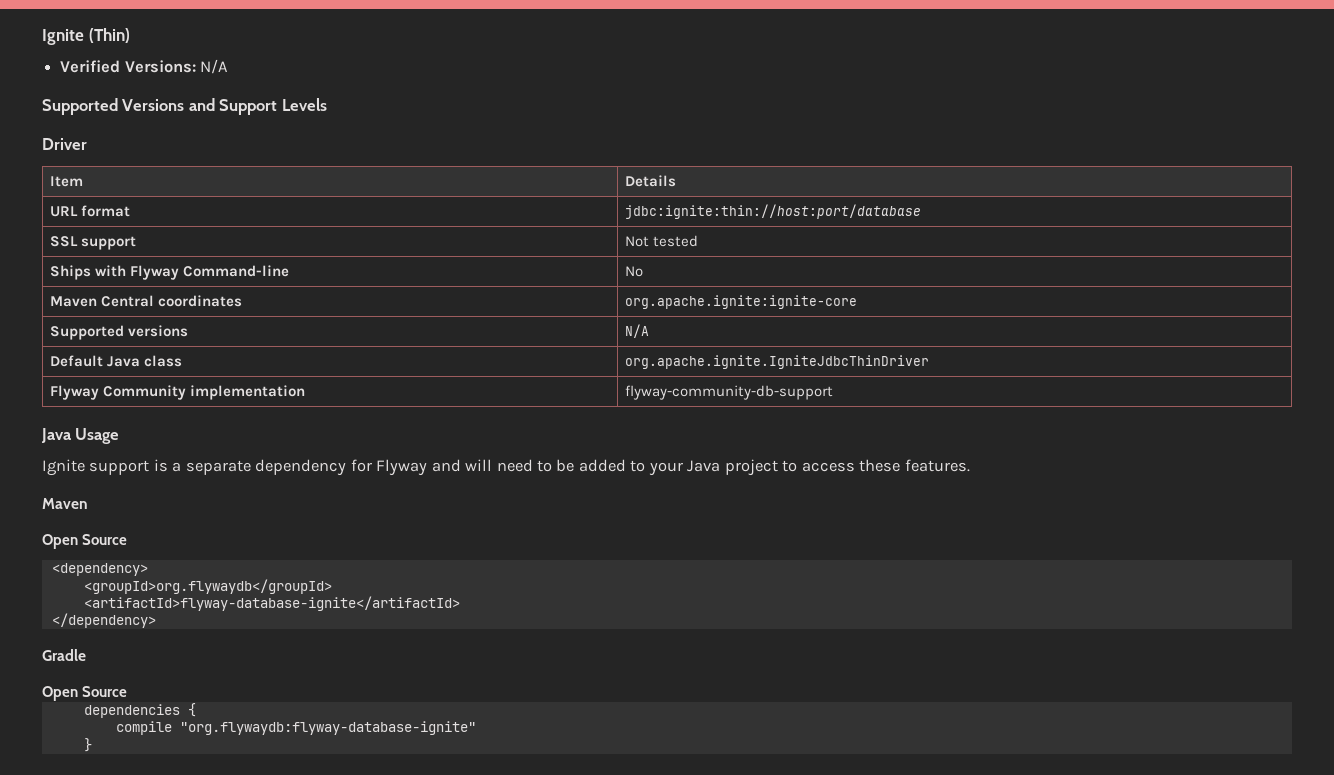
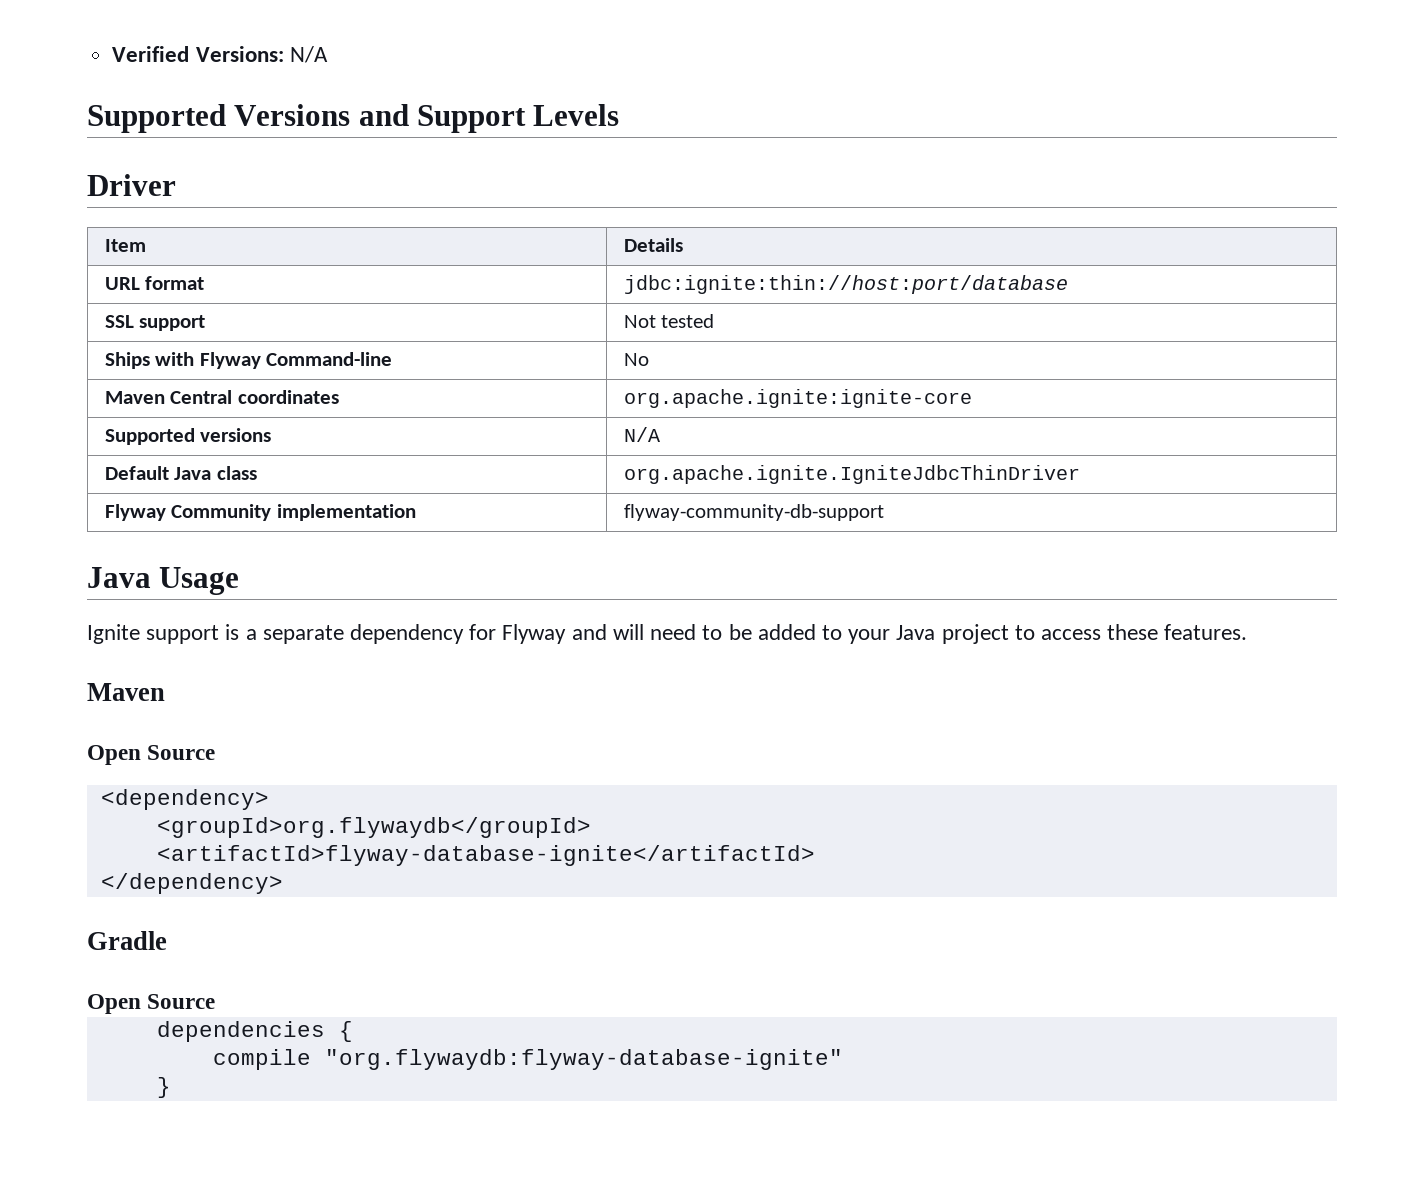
[42,28,130,45] Ignite (Thin) // -> (112, 54) none

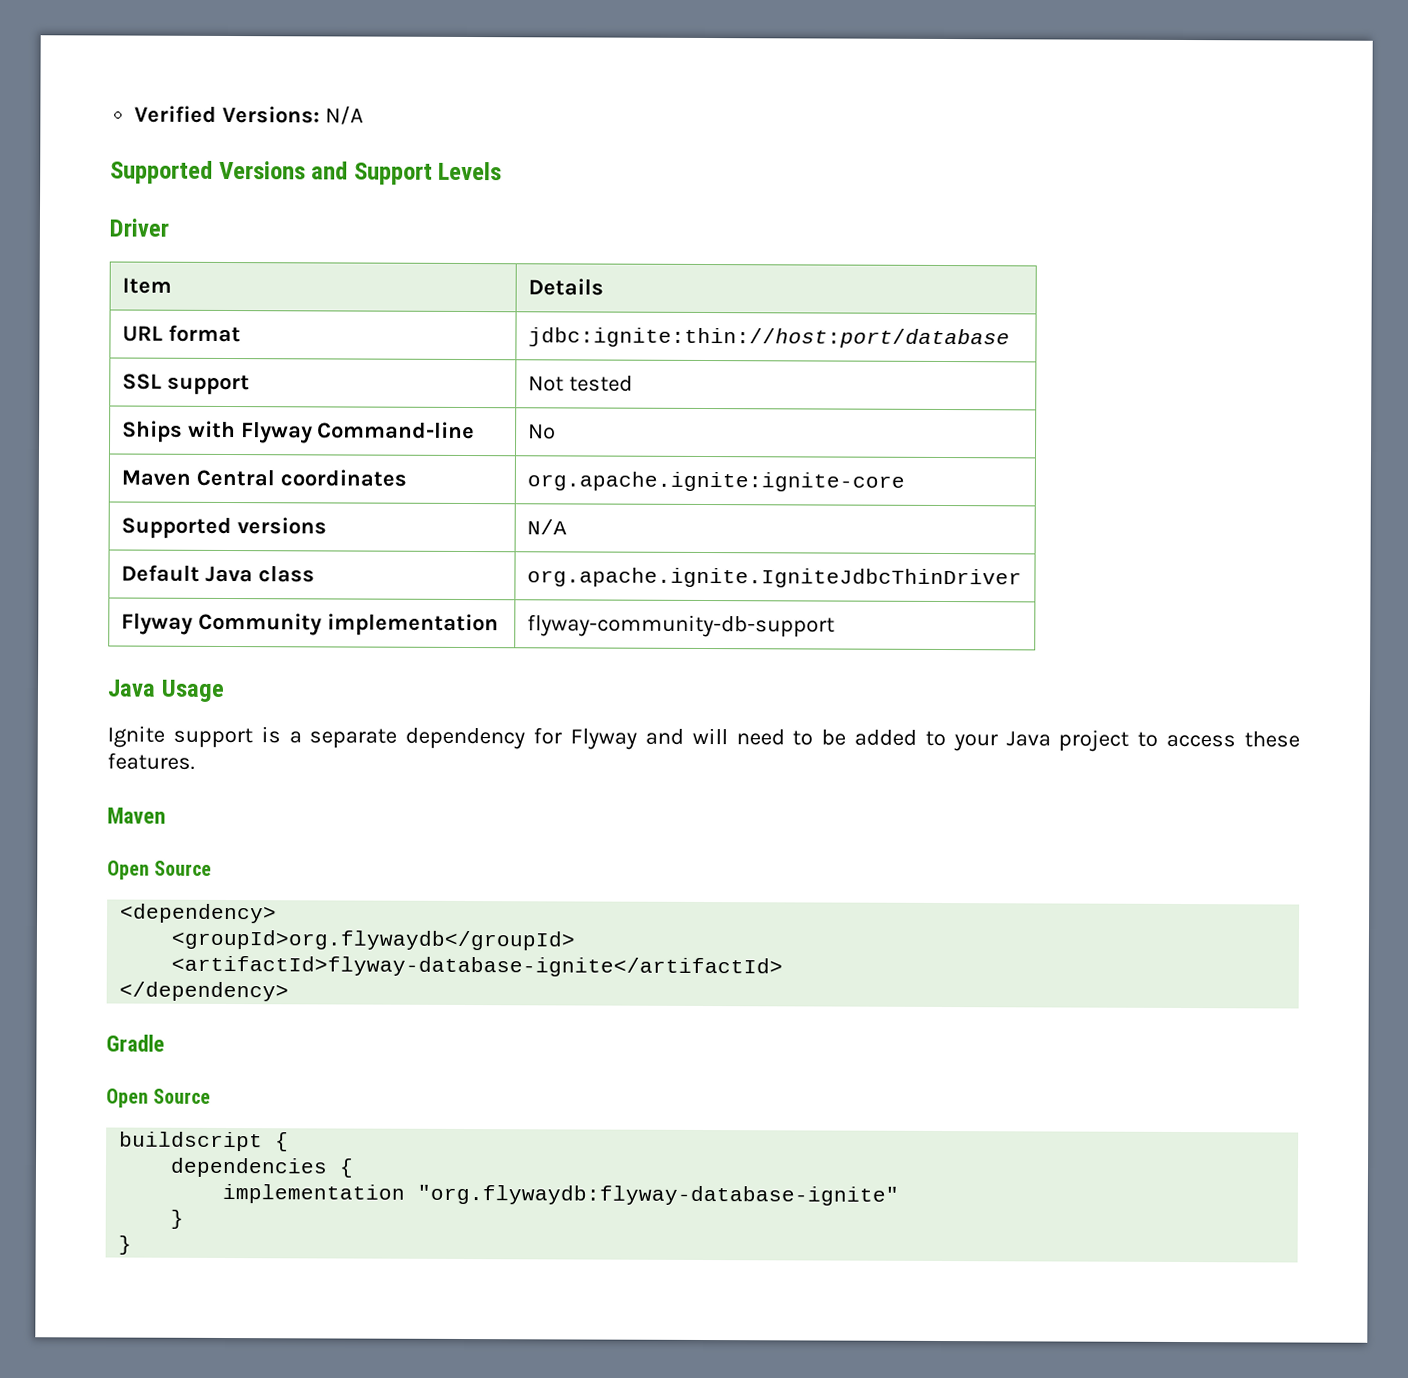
(216, 1001) none -> [119,1131,290,1152] // buildscript {
[212,1049,311,1070] compile -> [222,1183,406,1204] implementation
(171, 1087) none -> [118,1235,133,1255] // }

